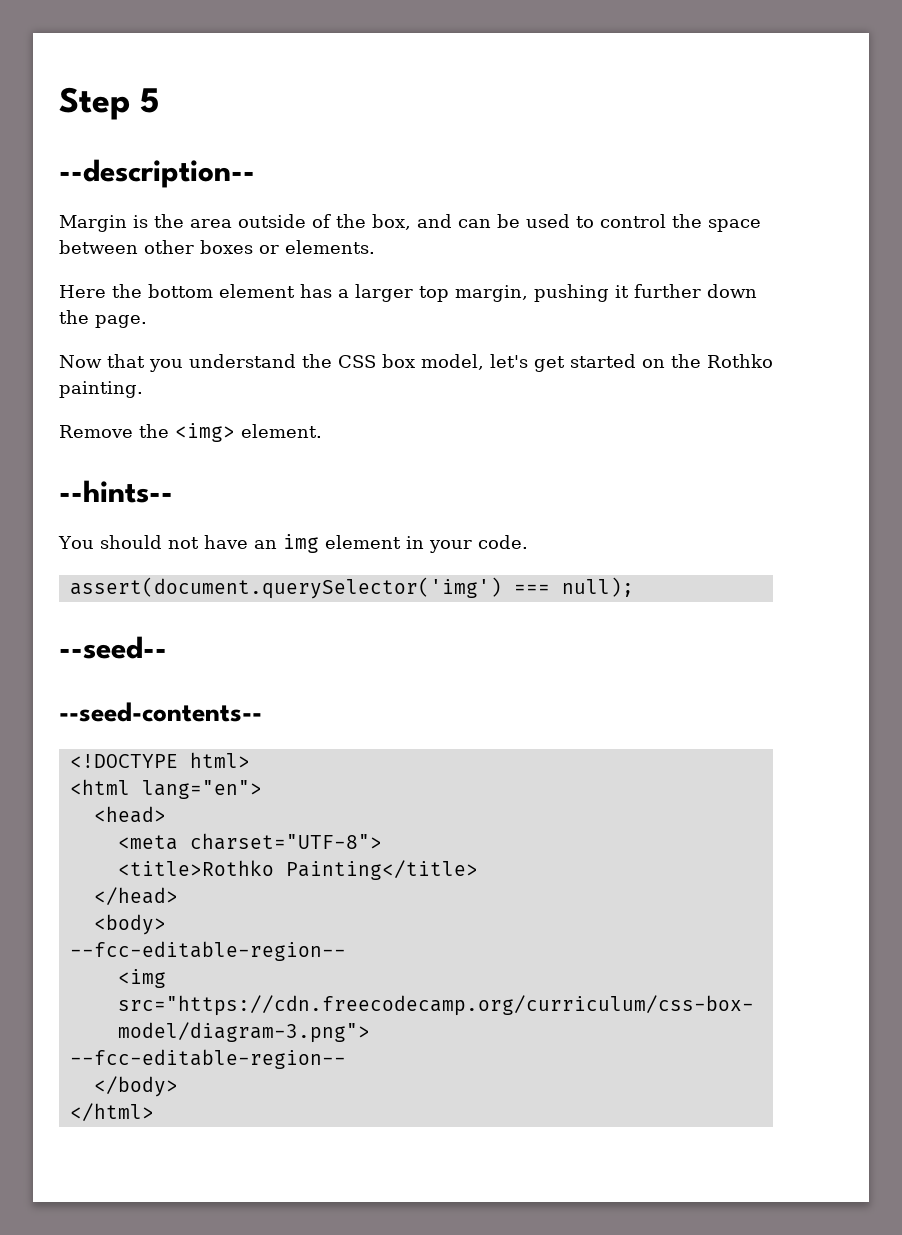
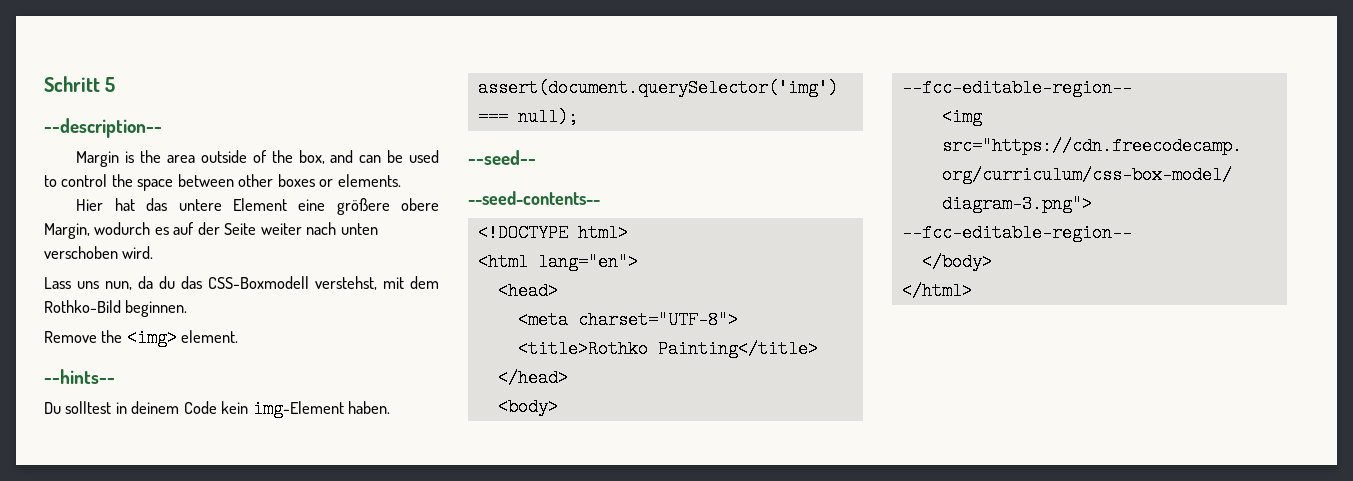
[59,87,130,120] Step -> [44,76,100,92] Schritt
[59,284,757,302] [59,310,147,328] [59,354,773,372] [59,381,143,398] Here the bottom element has a larger top margin, pushing it further down the page. // Now that you understand the CSS box model, let's get started on the Rothko painting. -> [76,198,439,215] [44,222,378,239] [44,246,154,259] [44,276,439,290] [44,300,188,317] Hier hat das untere Element eine größere obere Margin, wodurch es auf der Seite weiter nach unten verschoben wird. // Lass uns nun, da du das CSS-Boxmodell verstehst, mit dem Rothko-Bild beginnen.
[58,534,528,553] You should not have an img element in your code. -> [44,400,391,418] Du solltest in deinem Code kein img-Element haben.

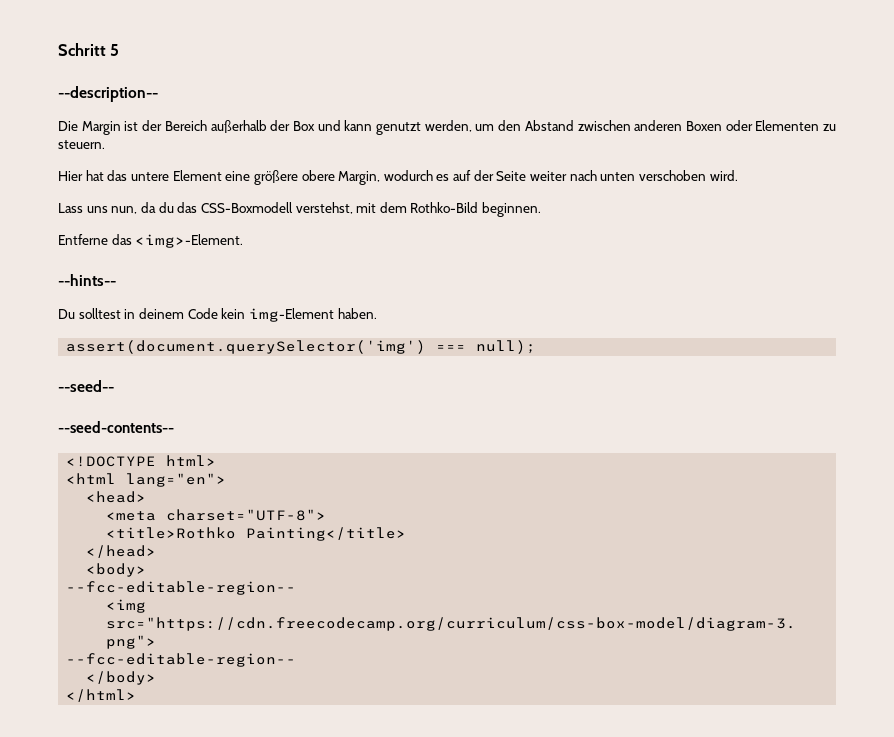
[76,150,440,167] [44,174,401,191] Margin is the area outside of the box, and can be used to control the space between other boxes or elements. -> [58,120,837,135] [58,140,105,149] Die Margin ist der Bereich außerhalb der Box und kann genutzt werden, um den Abstand zwischen anderen Boxen oder Elementen zu steuern.
[44,329,239,347] Remove the <img> element. -> [58,234,244,248] Entferne das <img>-Element.

